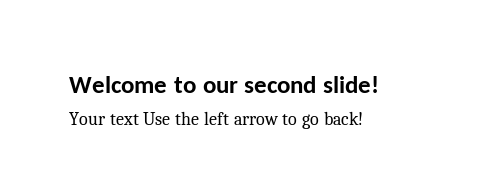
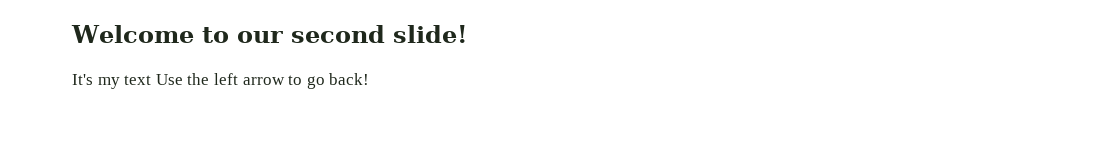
[69,112,106,125] Your -> [72,74,120,89] It's my

